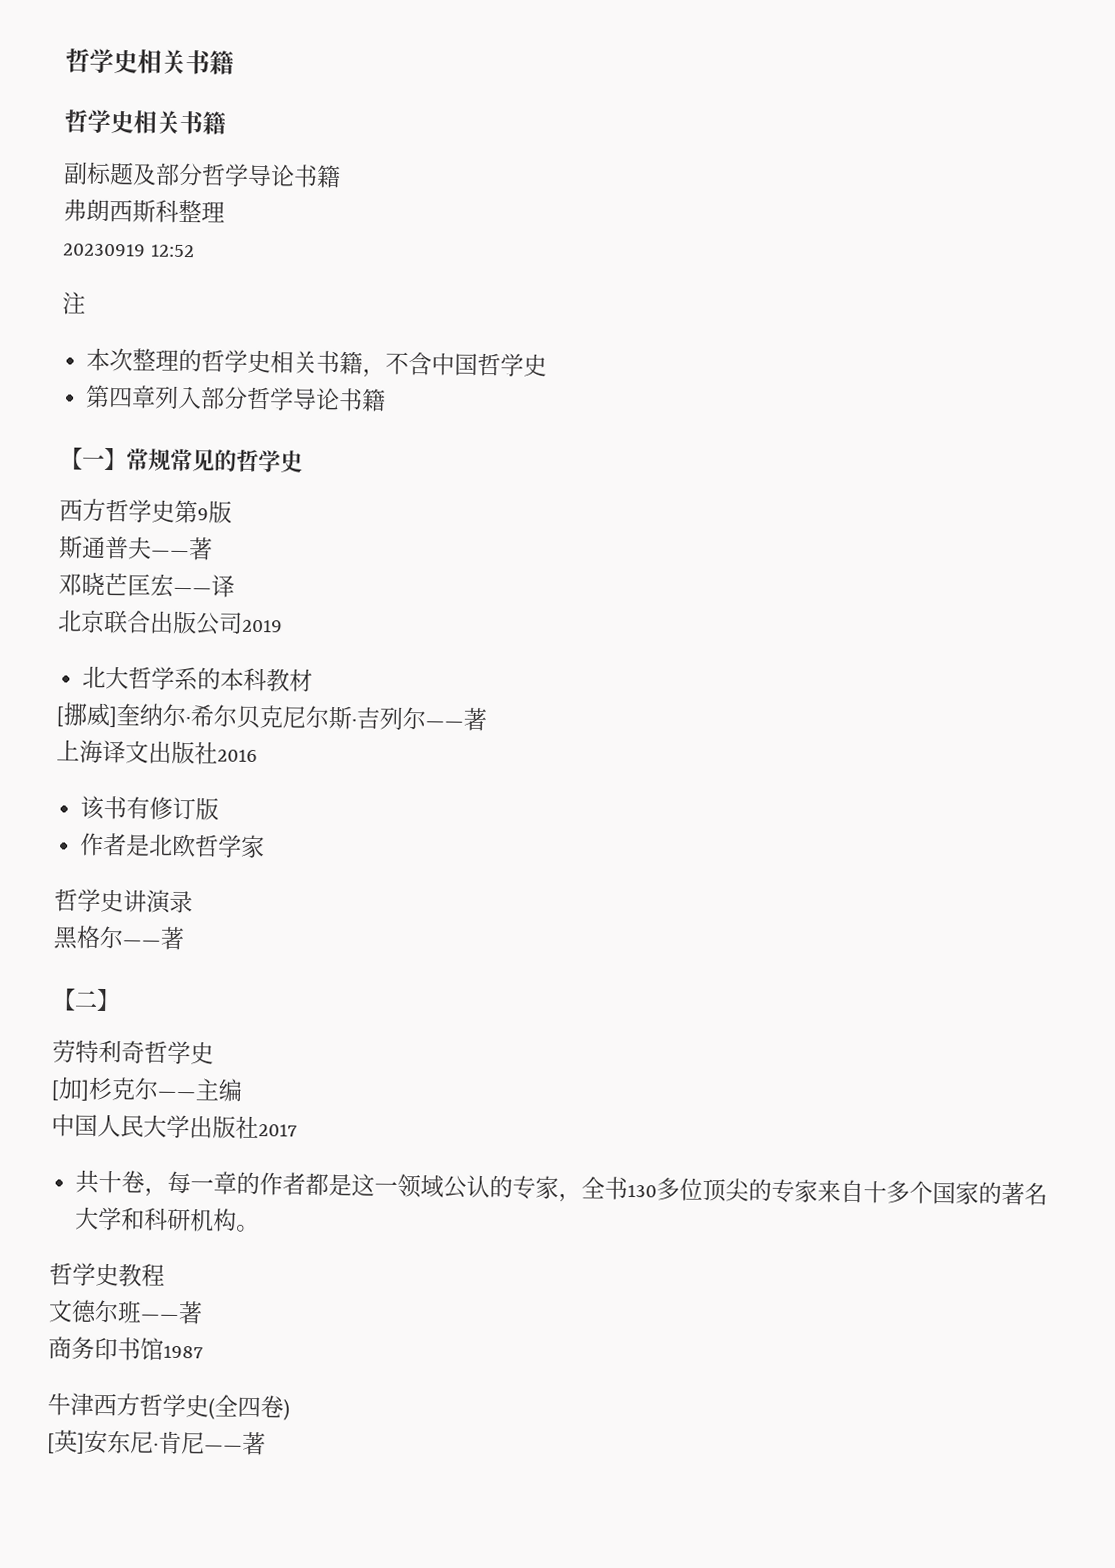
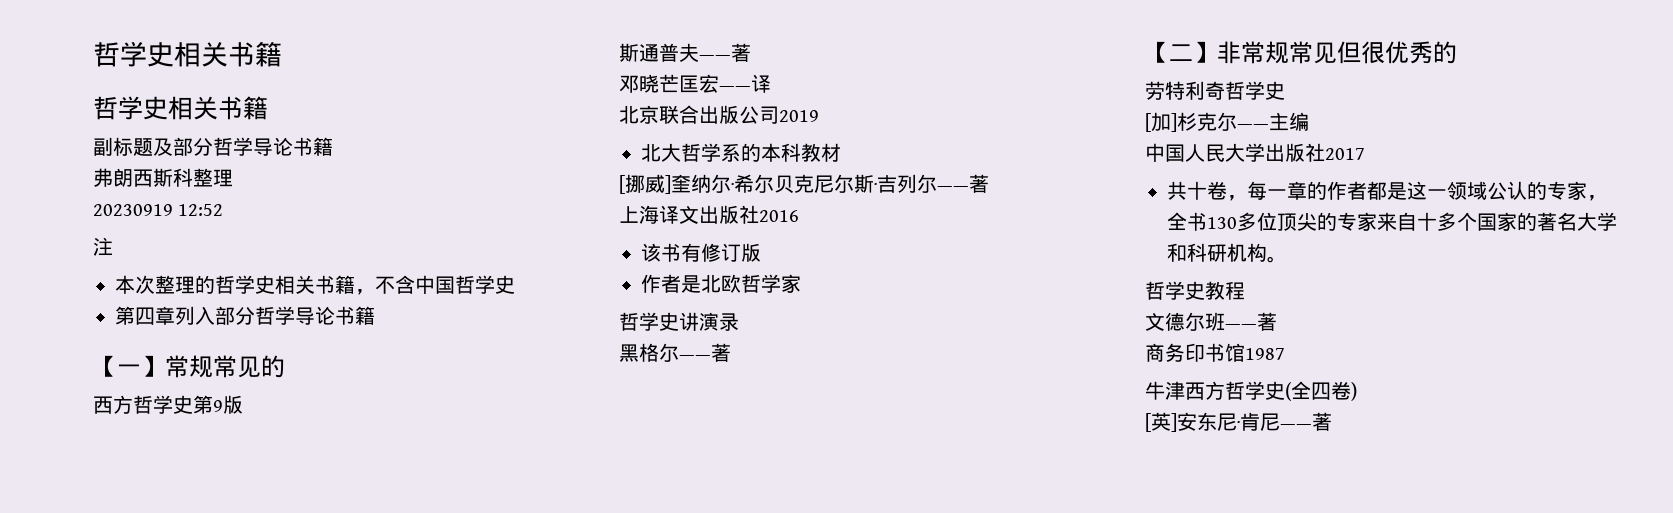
[236,449,303,473] 哲学史 -> (285, 366) none
(120, 1000) none -> [1217,41,1457,64] 非常规常见但很优秀的

